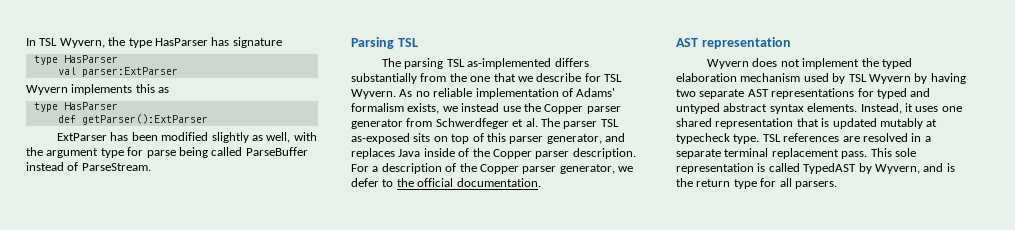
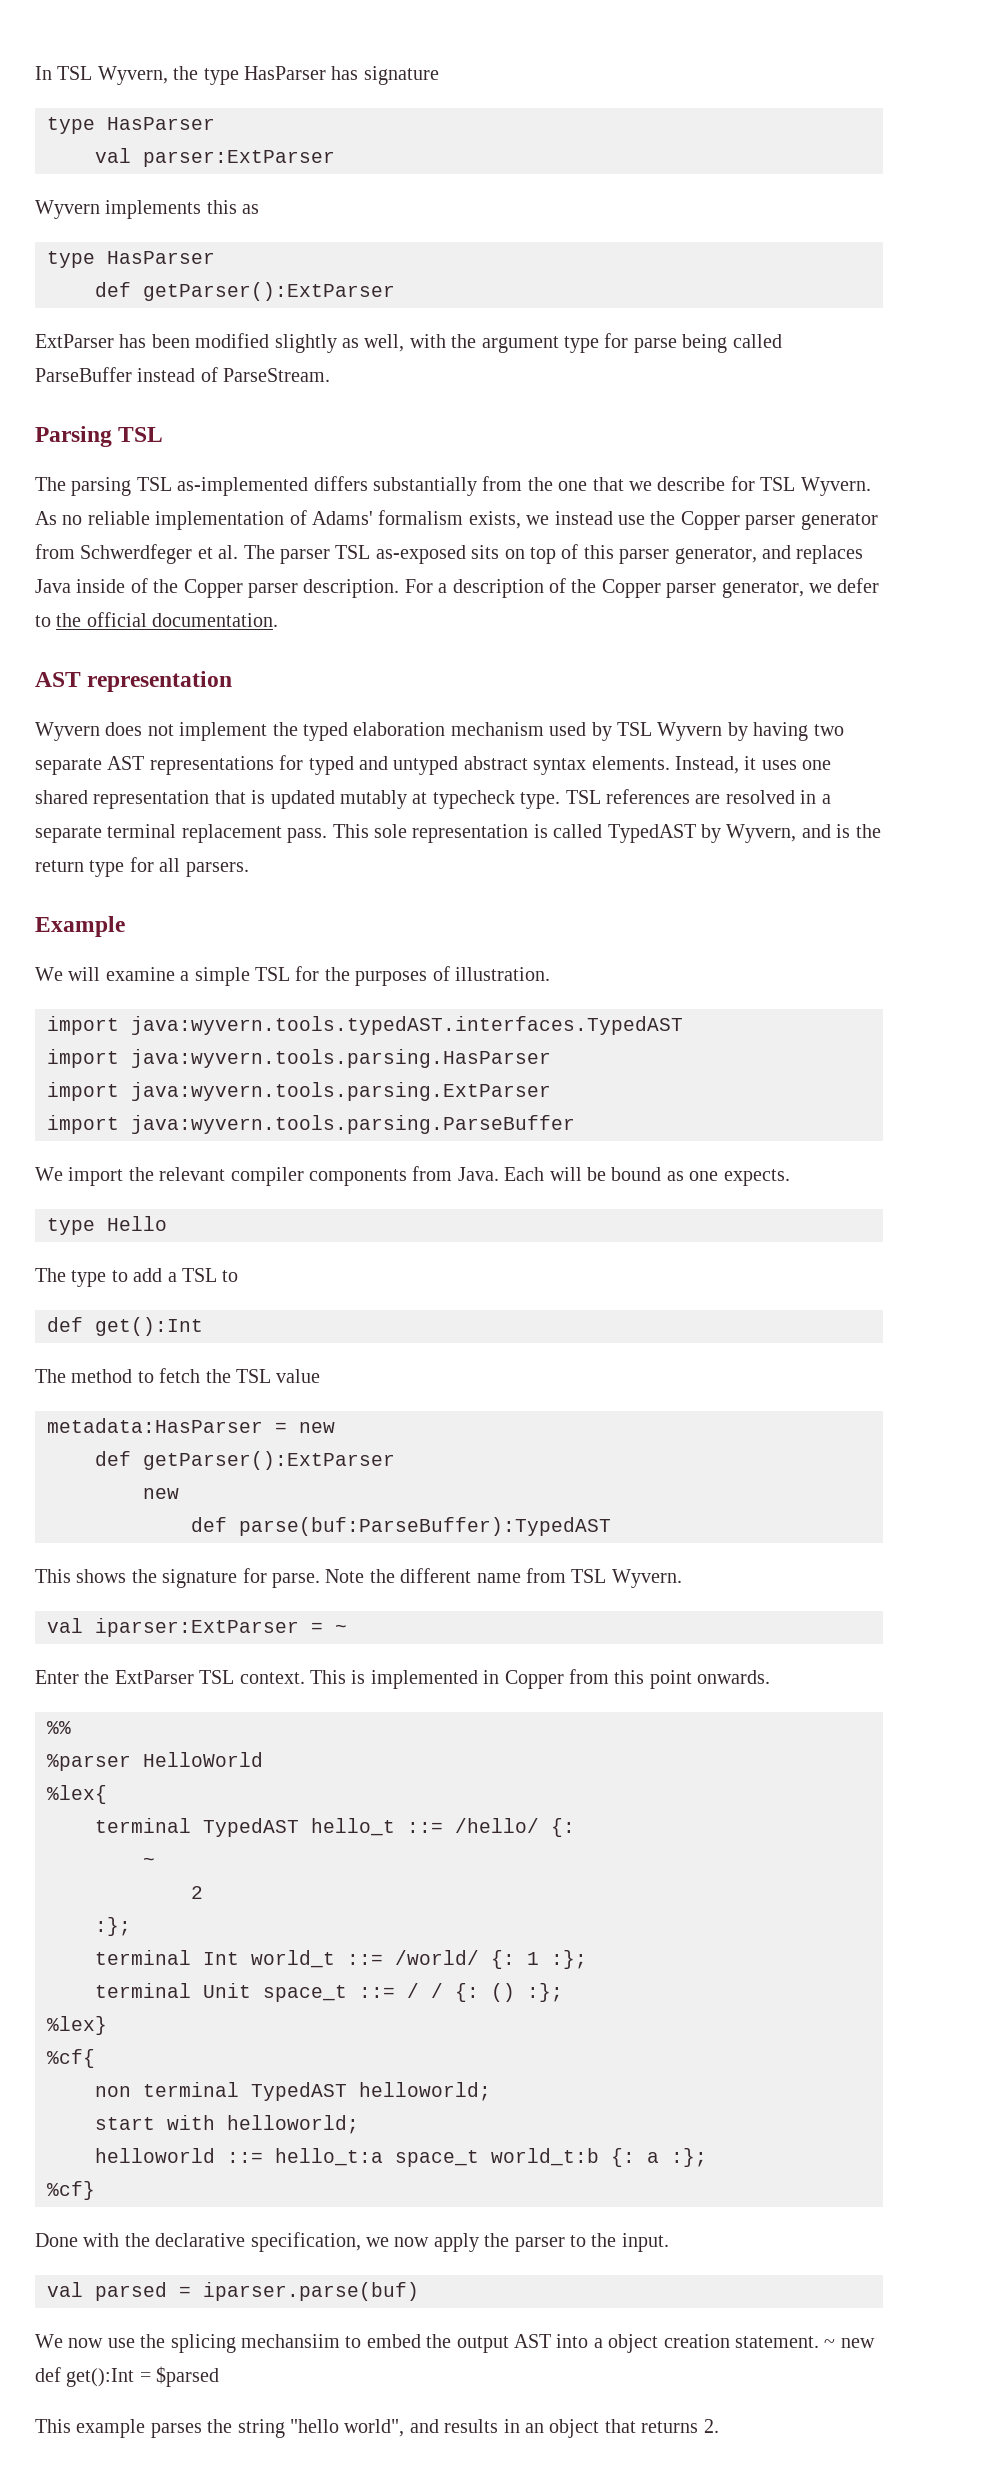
(837, 185) none -> [35,916,125,937] [35,966,550,986] [47,1016,683,1035] [47,1049,551,1068] [47,1082,551,1101] [47,1115,575,1134] [35,1166,790,1186] [47,1216,167,1235] [35,1268,239,1287] [47,1317,203,1336] [35,1368,321,1383] [47,1418,335,1433] [95,1451,395,1470] [143,1488,179,1499] [191,1517,611,1536] [35,1568,682,1588] [47,1618,347,1637] [35,1669,771,1689] [47,1721,71,1734] [47,1752,263,1771] [47,1785,107,1804] [95,1818,575,1837] [143,1857,155,1866] [191,1886,203,1899] [95,1917,131,1936] [95,1950,587,1969] [95,1983,563,2002] [47,2016,107,2035] [47,2049,95,2068] [95,2082,491,2101] [95,2115,359,2134] [95,2148,707,2167] [47,2181,95,2200] [35,2232,669,2252] [47,2282,419,2301] [35,2334,875,2353] [35,2366,220,2387] [35,2419,719,2438] // Example // We will examine a simple TSL for the purposes of illustration. // import java:wyvern.tools.typedAST.interfaces.TypedAST // import java:wyvern.tools.parsing.HasParser // import java:wyvern.tools.parsing.ExtParser // import java:wyvern.tools.parsing.ParseBuffer // We import the relevant compiler components from Java. Each will be bound as one expects. // type Hello // The type to add a TSL to // def get():Int // The method to fetch the TSL value // metadata:HasParser = new // def getParser():ExtParser // new // def parse(buf:ParseBuffer):TypedAST // This shows the signature for parse. Note the different name from TSL Wyvern. // val iparser:ExtParser = ~ // Enter the ExtParser TSL context. This is implemented in Copper from this point onwards. // %% // %parser HelloWorld // %lex{ // terminal TypedAST hello_t ::= /hello/ {: // ~ // 2 // :}; // terminal Int world_t ::= /world/ {: 1 :}; // terminal Unit space_t ::= / / {: () :}; // %lex} // %cf{ // non terminal TypedAST helloworld; // start with helloworld; // helloworld ::= hello_t:a space_t world_t:b {: a :}; // %cf} // Done with the declarative specification, we now apply the parser to the input. // val parsed = iparser.parse(buf) // We now use the splicing mechansiim to embed the output AST into a object creation statement. ~ new def get():Int = $parsed // This example parses the string "hello world", and results in an object that returns 2.

